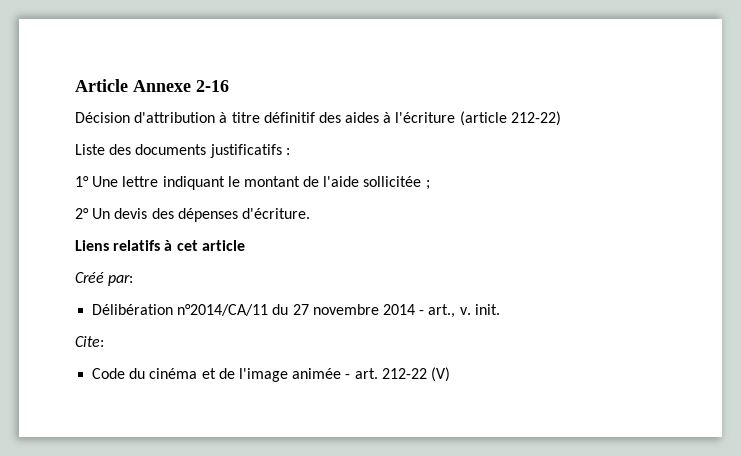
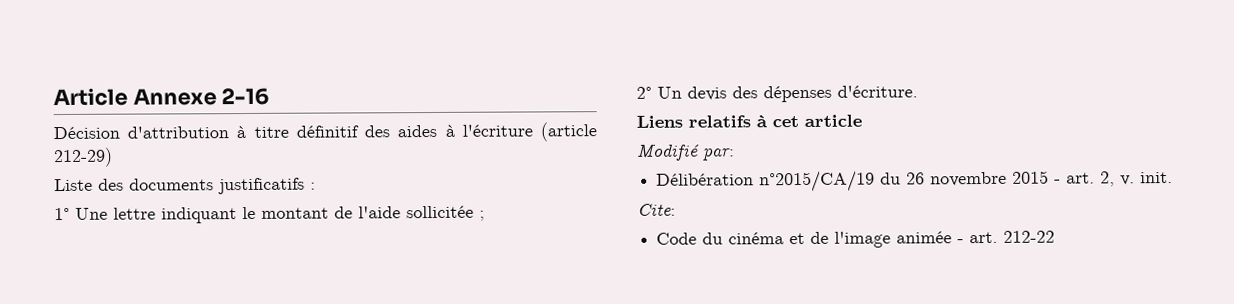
[510,111,561,126] 212-22) -> [53,147,113,168] 212-29)
[75,272,104,283] Créé -> [636,143,700,161] Modifié
[177,304,456,318] n°2014/CA/11 du 27 novembre 2014 - art., -> [759,170,1116,193] n°2015/CA/19 du 26 novembre 2015 - art. 2,
[430,367,450,382] (V) -> (1056, 236) none

